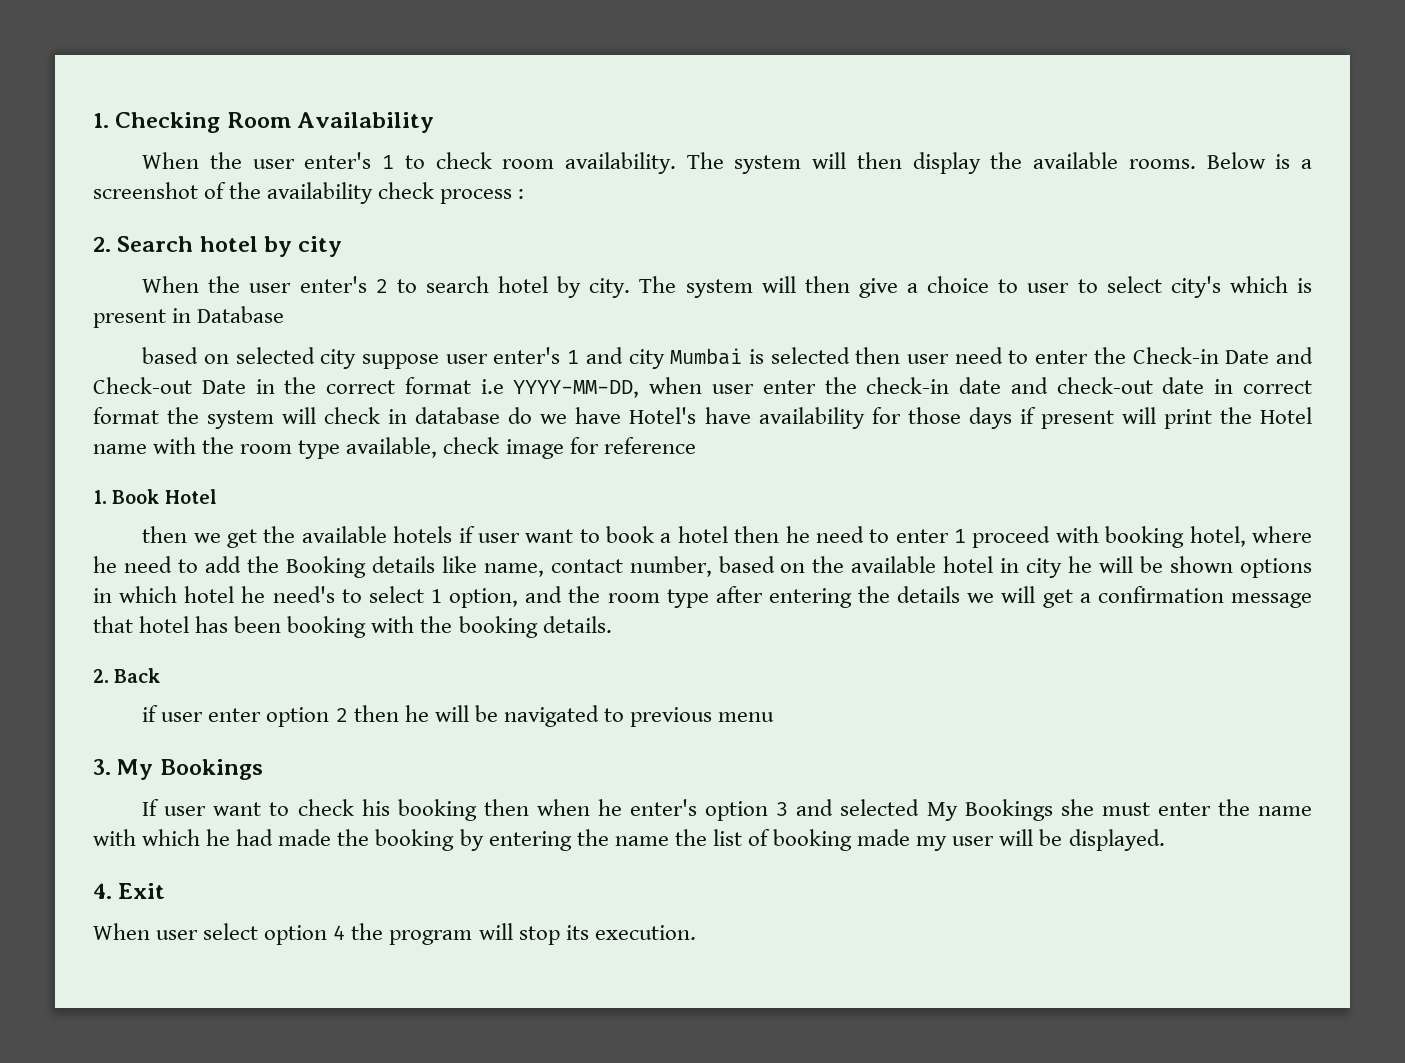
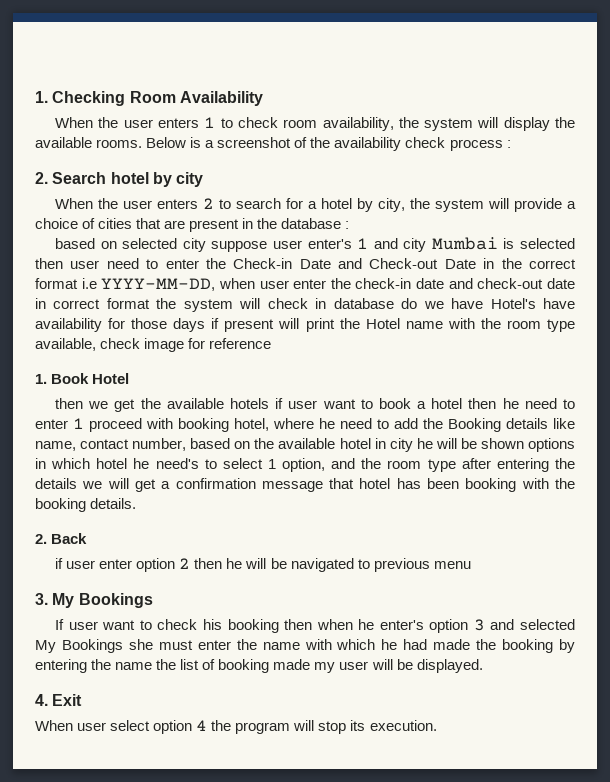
[304,152,372,169] enter's -> [158,118,200,128] enters
[565,152,902,174] availability. The system will then -> [322,117,499,131] availability, the system will
[299,276,367,293] enter's -> [157,199,199,209] enters
[498,276,1312,298] [93,306,285,328] hotel by city. The system will then give a choice to user to select city's which is present in Database -> [286,198,576,212] [35,218,350,232] for a hotel by city, the system will provide a choice of cities that are present in the database :

